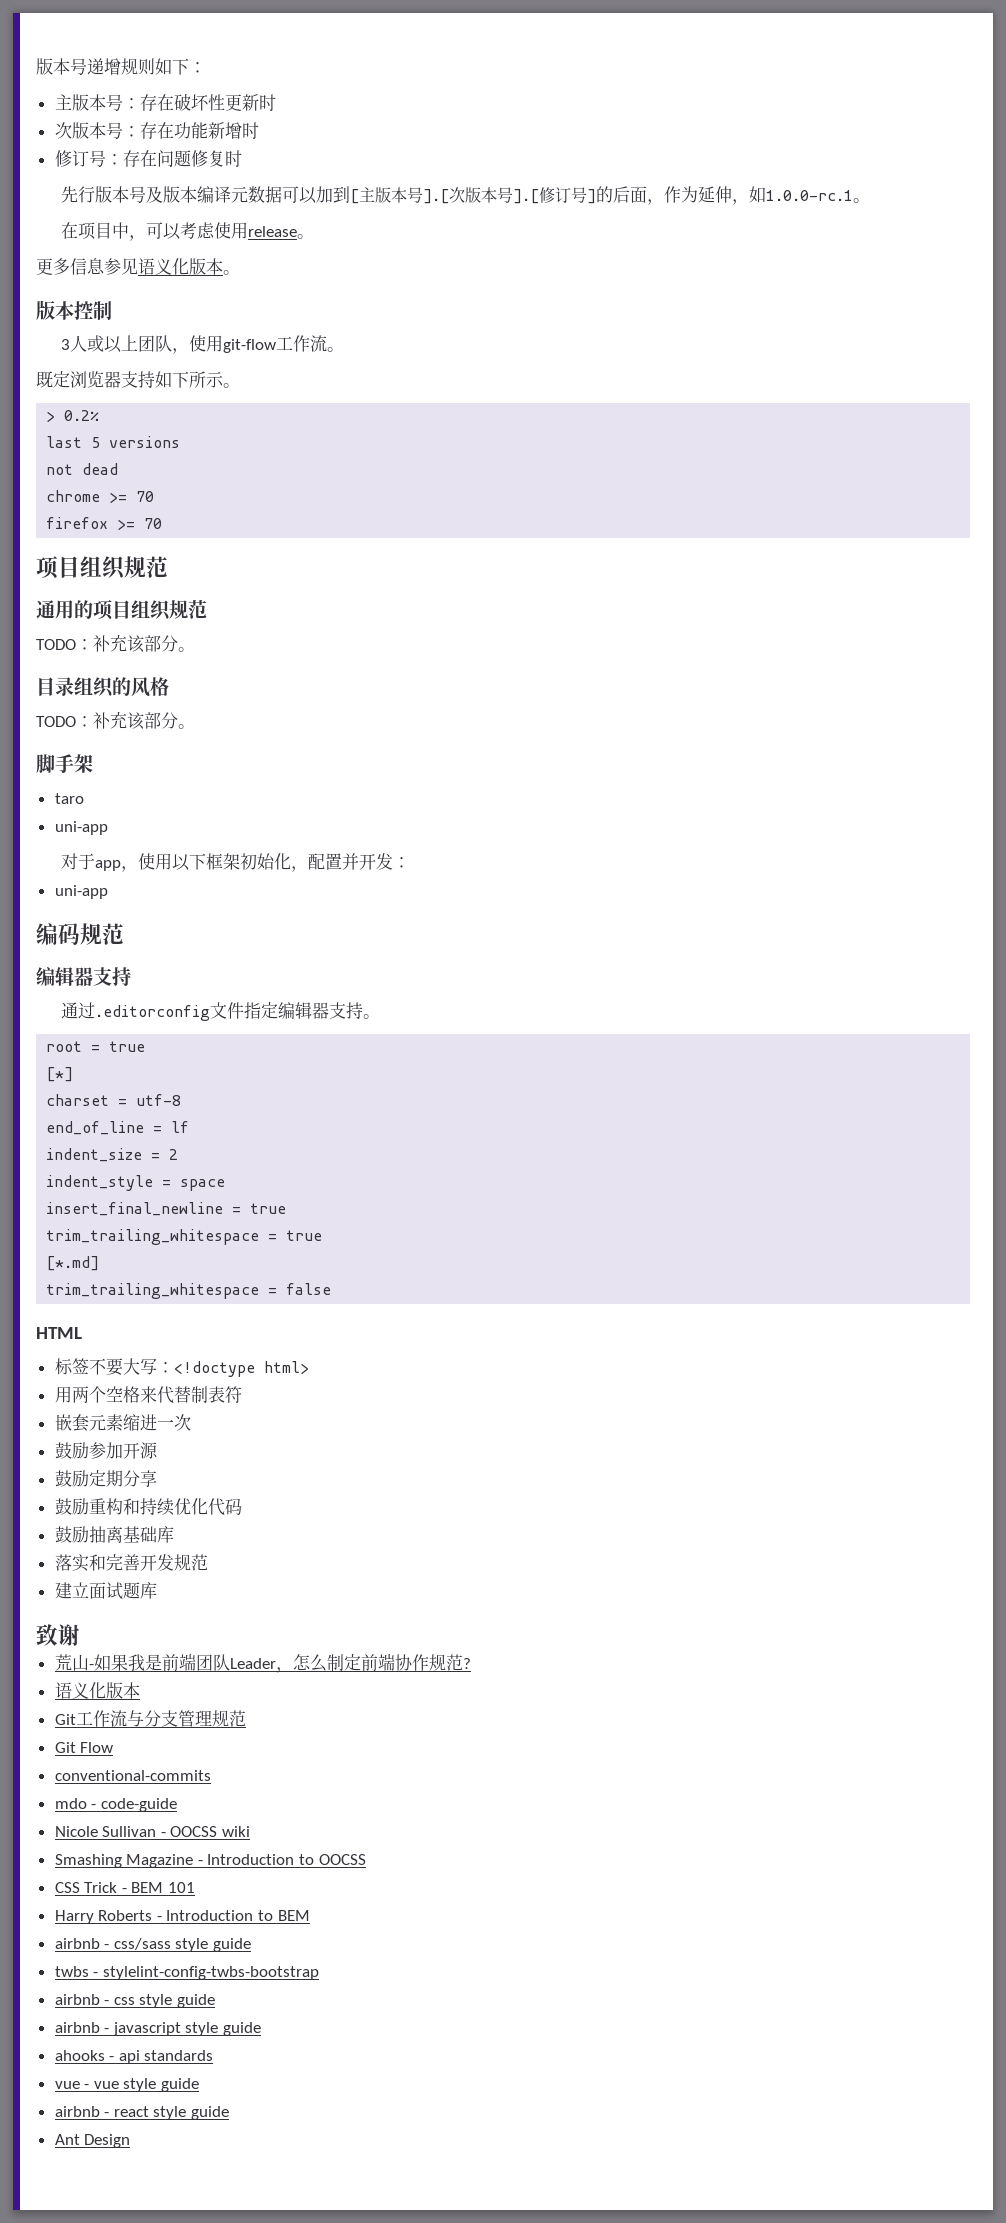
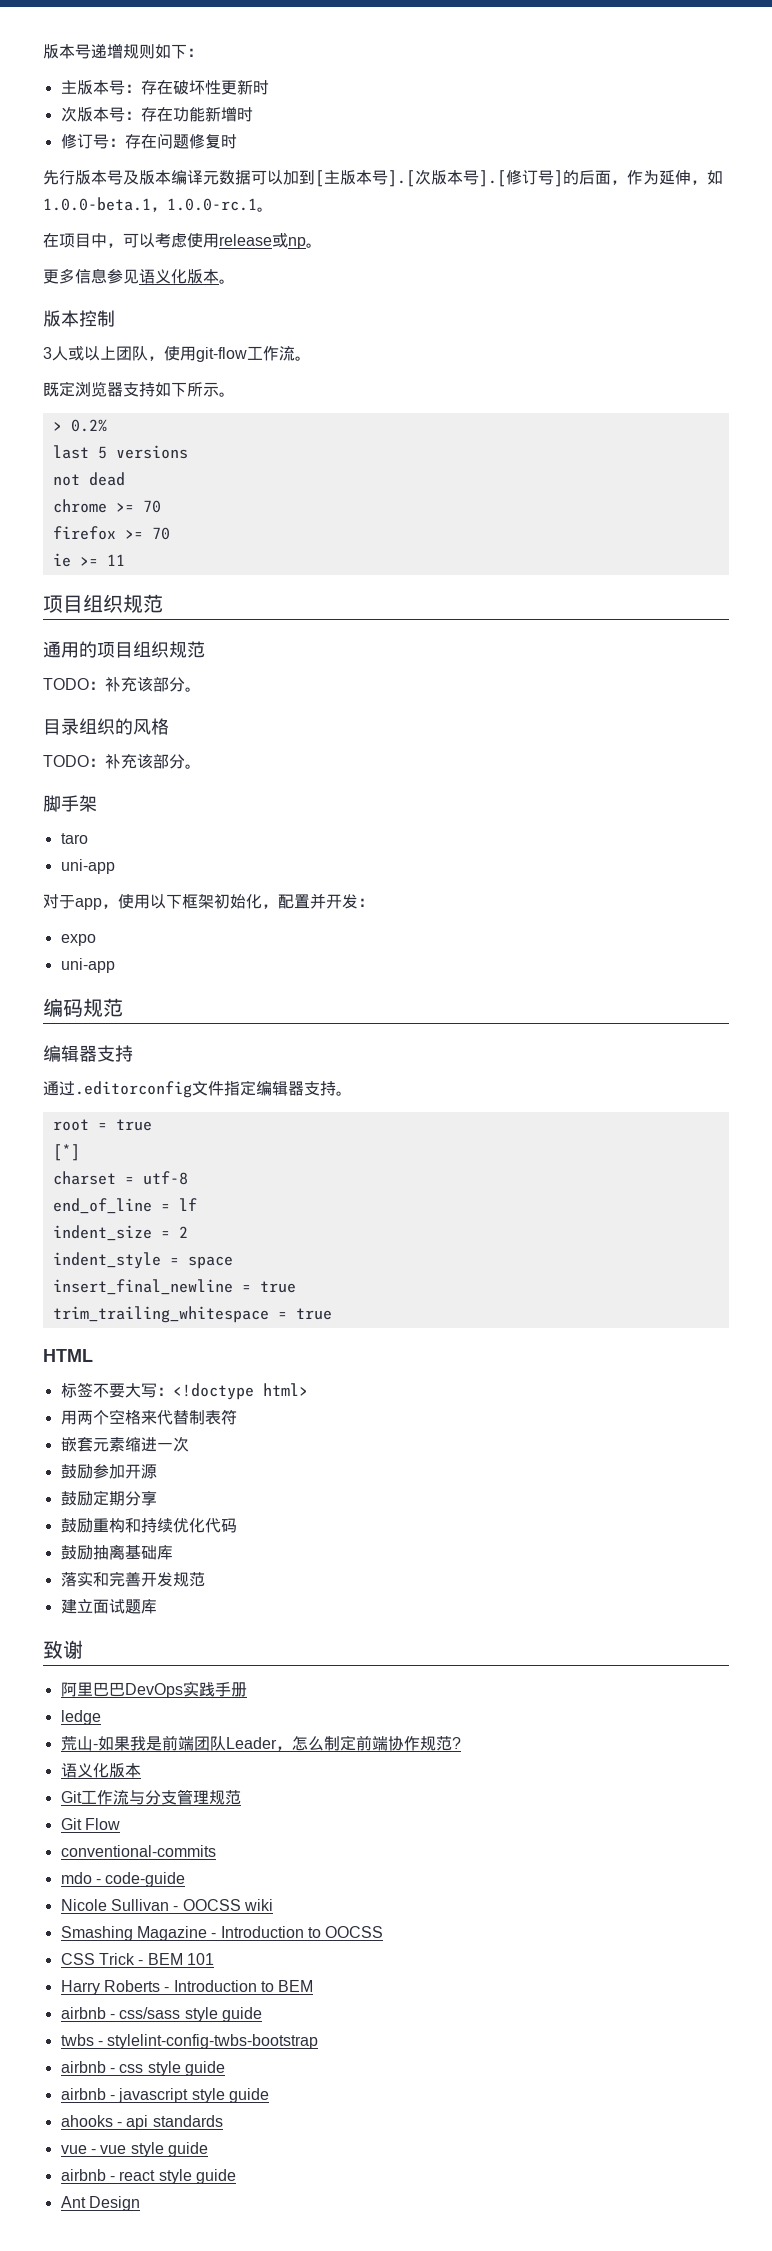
(767, 194) none -> [43,197,167,212] 1.0.0-beta.1，
(298, 231) none -> [272,233,306,249] 或np
(163, 523) none -> [52,553,125,567] // ie >= 11
(411, 862) none -> [60,934,96,946] // expo
[46,1256,100,1271] [46,1283,332,1299] // [*.md] // trim_trailing_whitespace = false -> (332, 1314) none
(80, 1635) none -> [60,1681,247,1698] [60,1710,101,1725] // 阿里巴巴DevOps实践手册 // ledge

